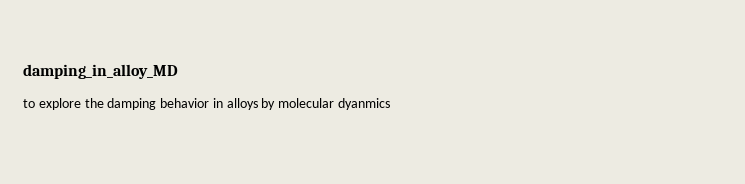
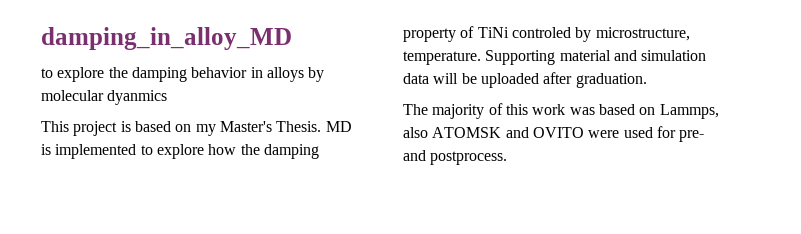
(391, 104) none -> [41,121,352,136] [41,144,319,159] [403,26,690,42] [403,50,707,65] [403,72,647,88] [403,103,719,119] [403,126,705,142] [403,150,508,165] // This project is based on my Master's Thesis. MD is implemented to explore how the damping property of TiNi controled by microstructure, temperature. Supporting material and simulation data will be uploaded after graduation. // The majority of this work was based on Lammps, also ATOMSK and OVITO were used for pre- and postprocess.

